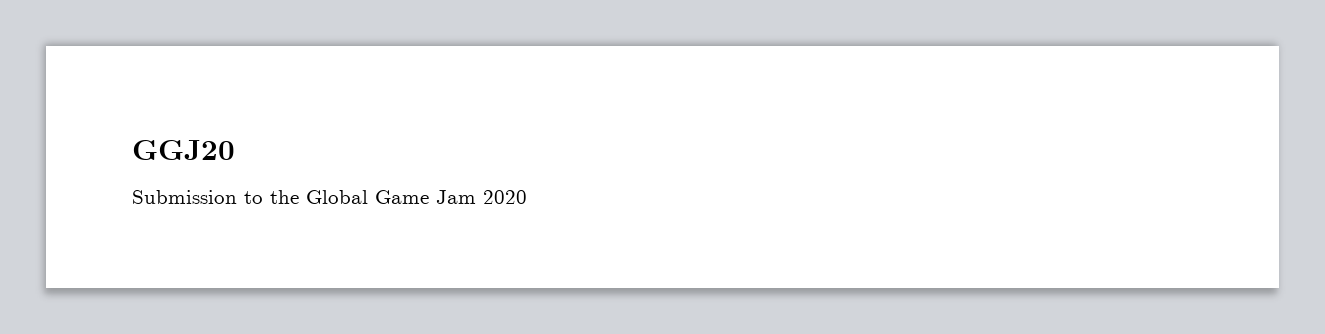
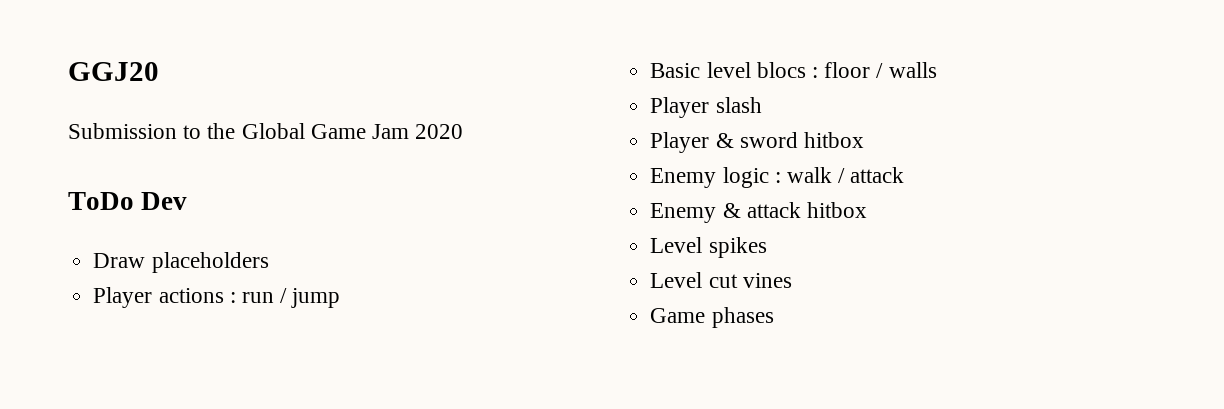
(527, 197) none -> [68,192,188,210] [93,252,269,273] [93,287,341,308] [650,62,937,78] [650,97,762,118] [650,132,864,153] [650,167,905,188] [650,202,867,223] [650,237,767,258] [650,272,792,288] [650,307,774,328] // ToDo Dev // Draw placeholders // Player actions : run / jump // Basic level blocs : floor / walls // Player slash // Player & sword hitbox // Enemy logic : walk / attack // Enemy & attack hitbox // Level spikes // Level cut vines // Game phases

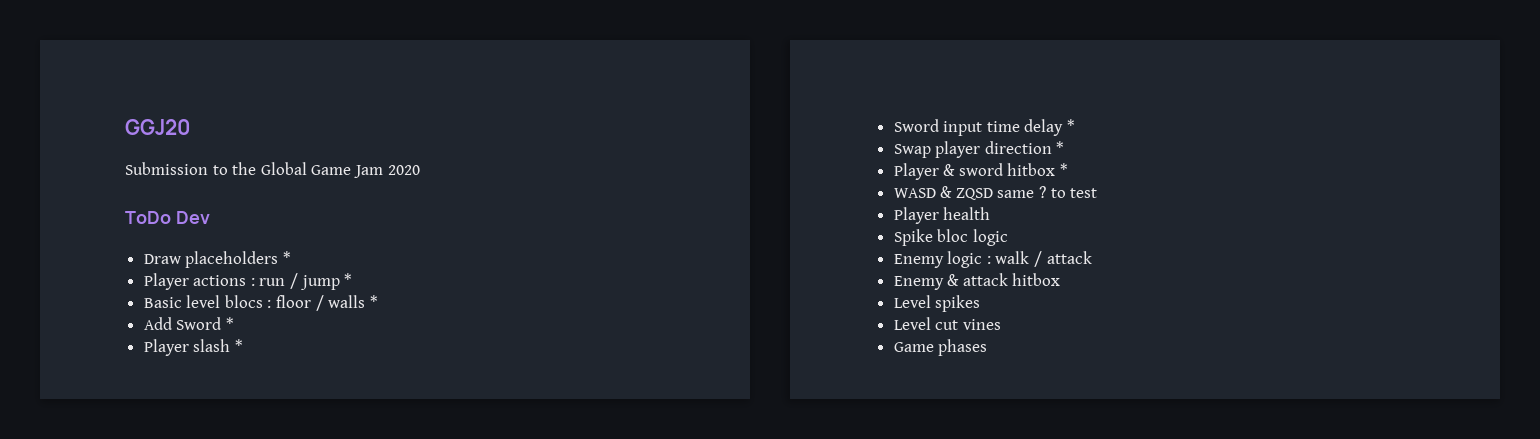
(269, 262) none -> [282,251,291,264] *
(341, 298) none -> [344,273,353,286] *
[650,97,762,118] [650,132,864,153] // Player slash // Player & sword hitbox -> [369,295,378,308] [143,317,234,330] [143,339,243,356] [893,119,1076,136] [893,141,1065,158] [893,163,1069,180] [893,186,1098,200] [893,207,991,224] [893,229,1008,246] * // Add Sword * // Player slash * // Sword input time delay * // Swap player direction * // Player & sword hitbox * // WASD & ZQSD same ? to test // Player health // Spike bloc logic

